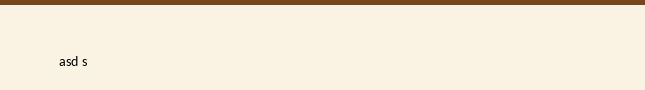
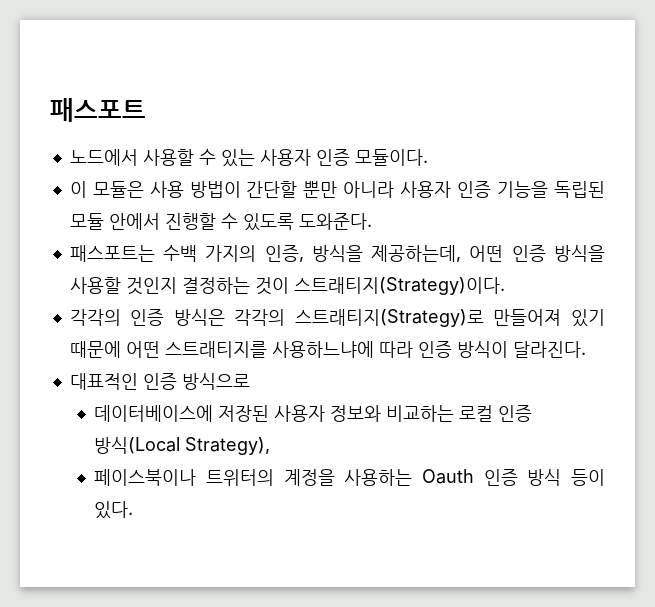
[59,56,87,66] asd s -> [50,98,146,122] [69,149,428,167] [69,181,606,198] [69,213,372,231] [69,245,605,262] [69,277,505,295] [69,309,605,327] [69,341,586,358] [69,373,250,390] [94,405,533,422] [94,437,271,455] [94,469,605,486] [94,501,134,519] 패스포트 // 노드에서 사용할 수 있는 사용자 인증 모듈이다. // 이 모듈은 사용 방법이 간단할 뿐만 아니라 사용자 인증 기능을 독립된 모듈 안에서 진행할 수 있도록 도와준다. // 패스포트는 수백 가지의 인증, 방식을 제공하는데, 어떤 인증 방식을 사용할 것인지 결정하는 것이 스트래티지(Strategy)이다. // 각각의 인증 방식은 각각의 스트래티지(Strategy)로 만들어져 있기 때문에 어떤 스트래티지를 사용하느냐에 따라 인증 방식이 달라진다. // 대표적인 인증 방식으로 // 데이터베이스에 저장된 사용자 정보와 비교하는 로컬 인증 방식(Local Strategy), // 페이스북이나 트위터의 계정을 사용하는 Oauth 인증 방식 등이 있다.

